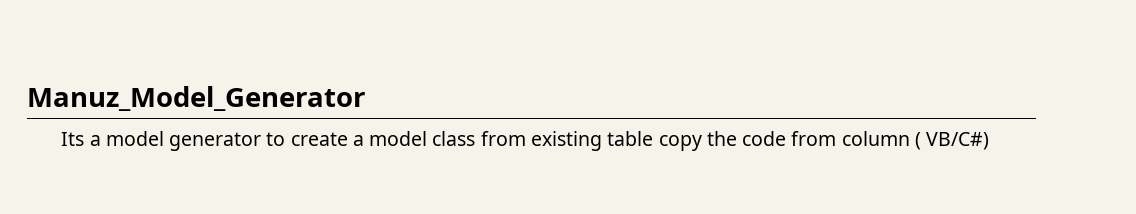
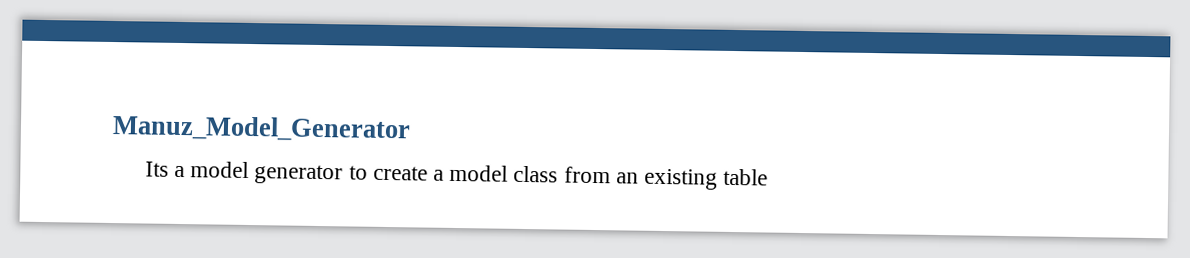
(526, 138) none -> [615,172,639,184] an
[658,131,990,151] copy the code from column ( VB/C#) -> (769, 177) none

